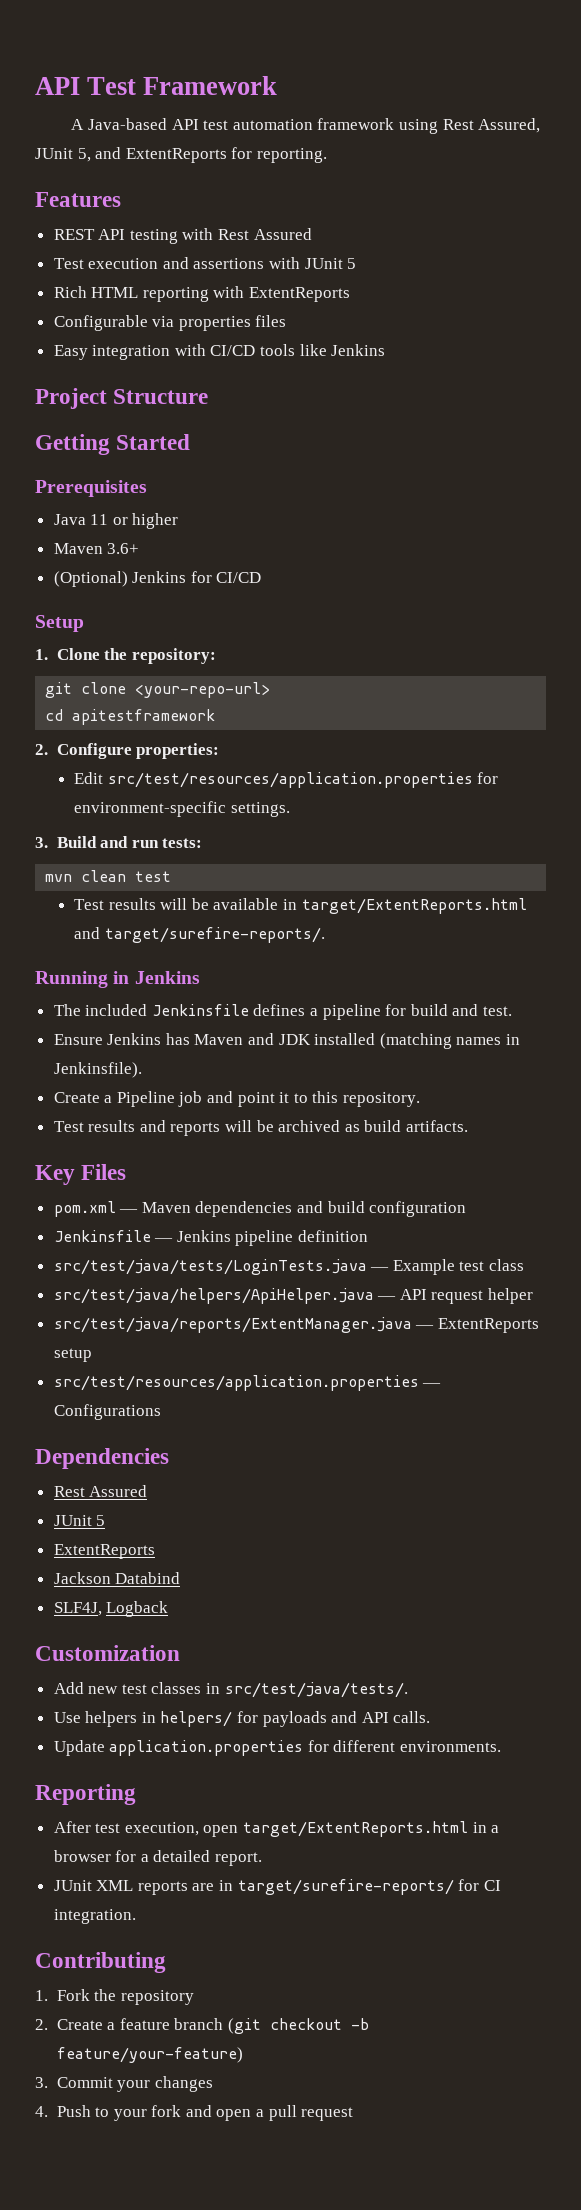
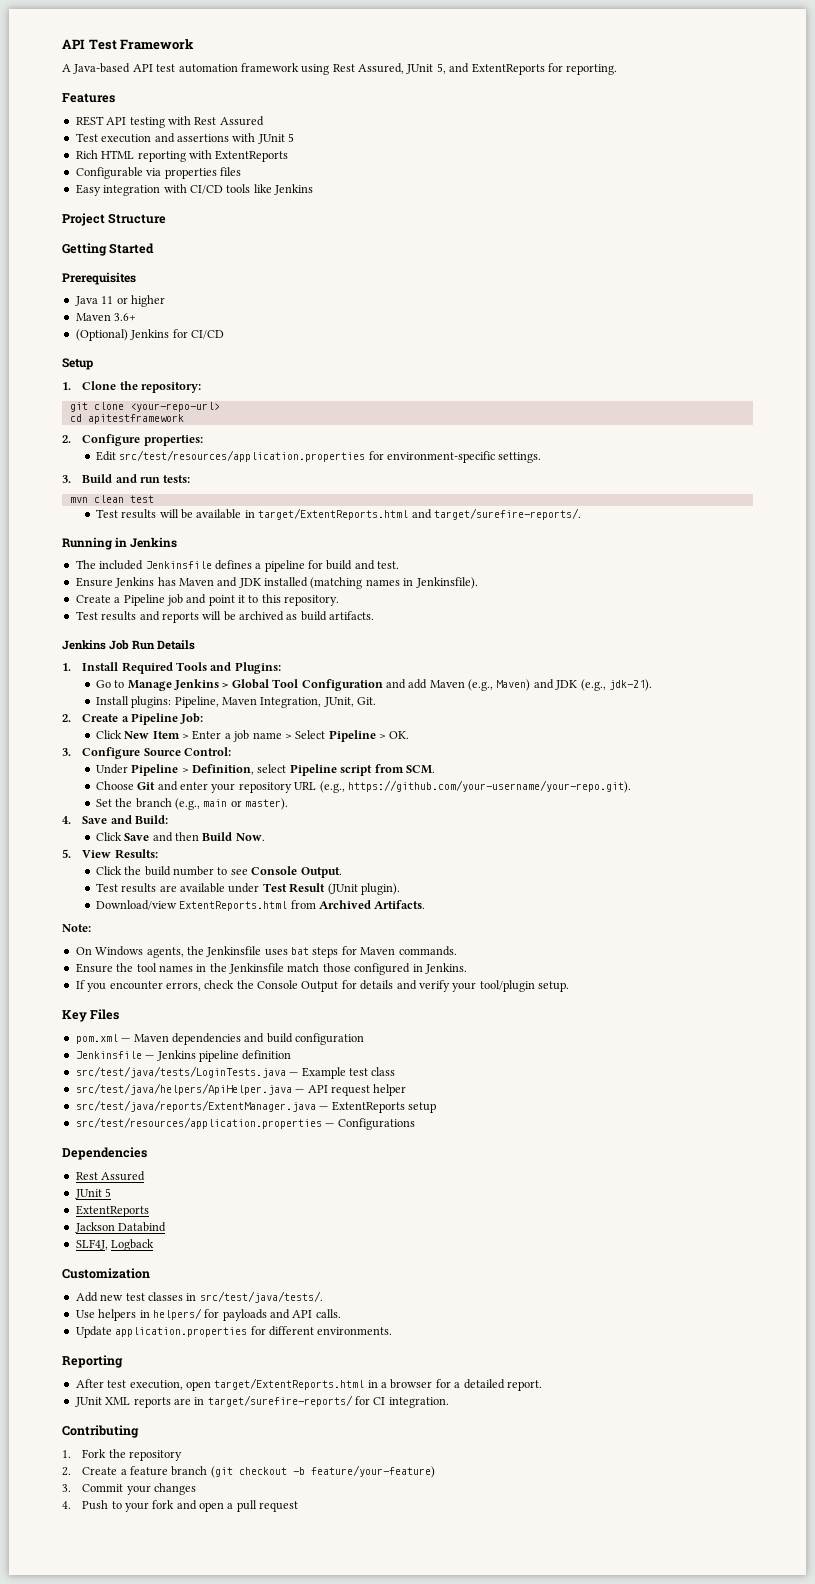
(469, 1126) none -> [62,640,196,650] [62,662,281,674] [95,679,652,691] [95,696,377,708] [62,713,204,725] [95,730,410,742] [62,747,231,759] [95,764,435,776] [95,780,631,793] [95,798,289,810] [62,815,168,824] [95,832,265,842] [62,849,158,859] [95,866,342,878] [95,883,400,895] [95,900,426,911] [62,924,91,932] [75,946,457,958] [75,963,467,975] [75,980,569,992] // Jenkins Job Run Details // 1. Install Required Tools and Plugins: // Go to Manage Jenkins > Global Tool Configuration and add Maven (e.g., Maven) and JDK (e.g., jdk-21). // Install plugins: Pipeline, Maven Integration, JUnit, Git. // 2. Create a Pipeline Job: // Click New Item > Enter a job name > Select Pipeline > OK. // 3. Configure Source Control: // Under Pipeline > Definition, select Pipeline script from SCM. // Choose Git and enter your repository URL (e.g., https://github.com/your-username/your-repo.git). // Set the branch (e.g., main or master). // 4. Save and Build: // Click Save and then Build Now. // 5. View Results: // Click the build number to see Console Output. // Test results are available under Test Result (JUnit plugin). // Download/view ExtentReports.html from Archived Artifacts. // Note: // On Windows agents, the Jenkinsfile uses bat steps for Maven commands. // Ensure the tool names in the Jenkinsfile match those configured in Jenkins. // If you encounter errors, check the Console Output for details and verify your tool/plugin setup.

